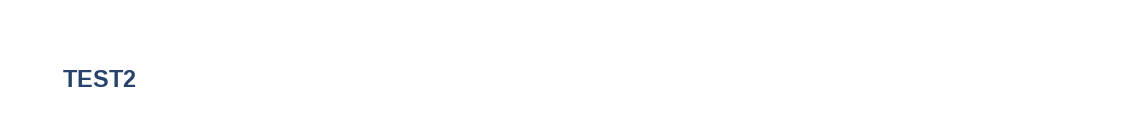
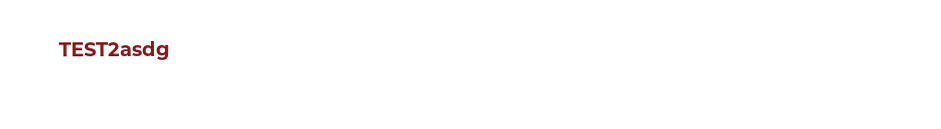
[63,70,136,87] TEST2 -> [58,40,170,61] TEST2asdg

